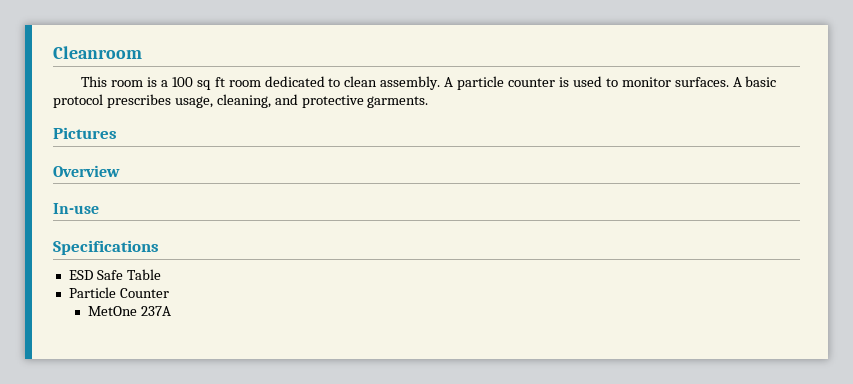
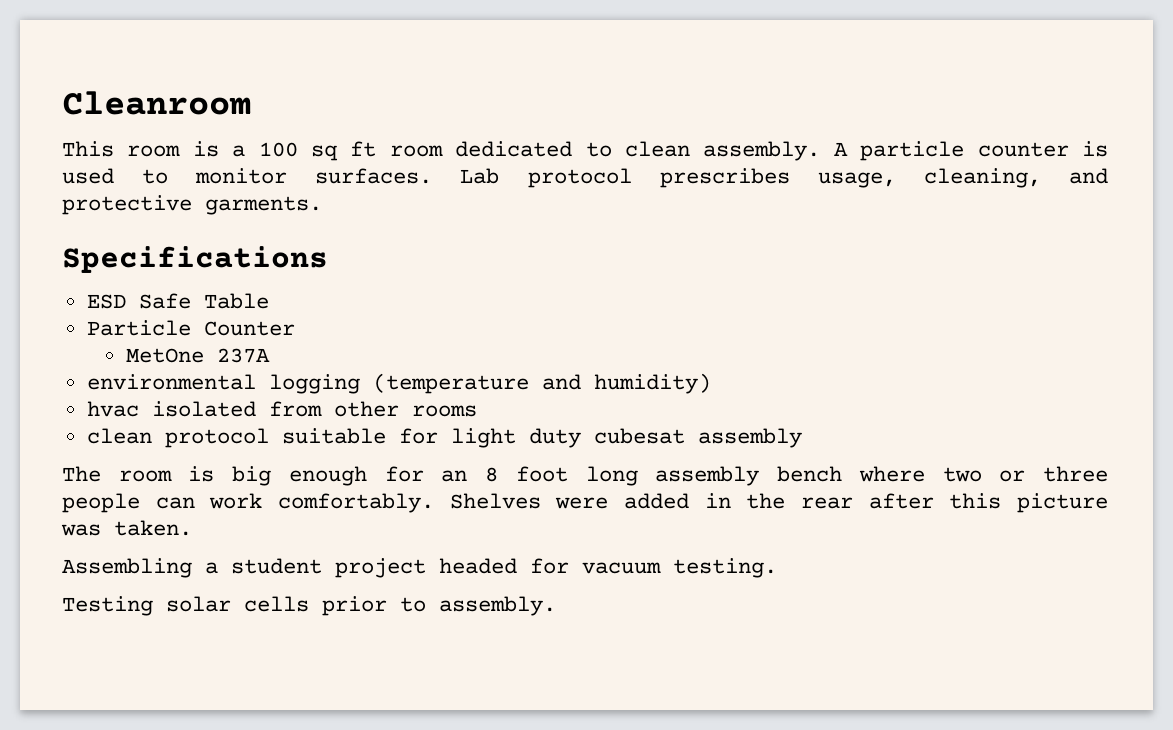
[732,76,777,87] A basic -> [460,168,500,184] Lab
[53,127,117,139] [53,165,120,177] [53,203,99,214] // Pictures // Overview // In-use -> (322, 205) none
(171, 311) none -> [86,373,711,394] [86,401,477,417] [86,428,802,448] [62,466,1108,486] [62,493,1108,513] [61,520,192,536] [62,558,777,578] [62,596,556,616] // environmental logging (temperature and humidity) // hvac isolated from other rooms // clean protocol suitable for light duty cubesat assembly // The room is big enough for an 8 foot long assembly bench where two or three people can work comfortably. Shelves were added in the rear after this picture was taken. // Assembling a student project headed for vacuum testing. // Testing solar cells prior to assembly.

